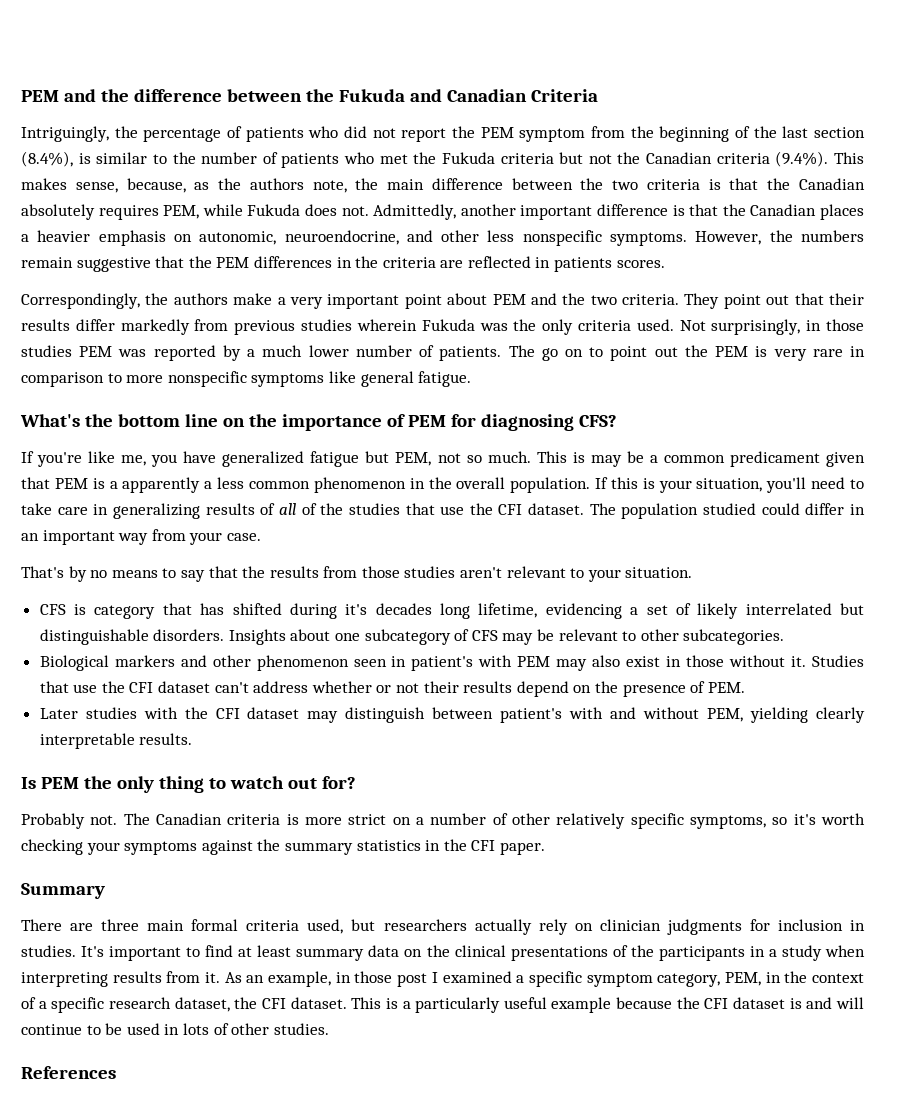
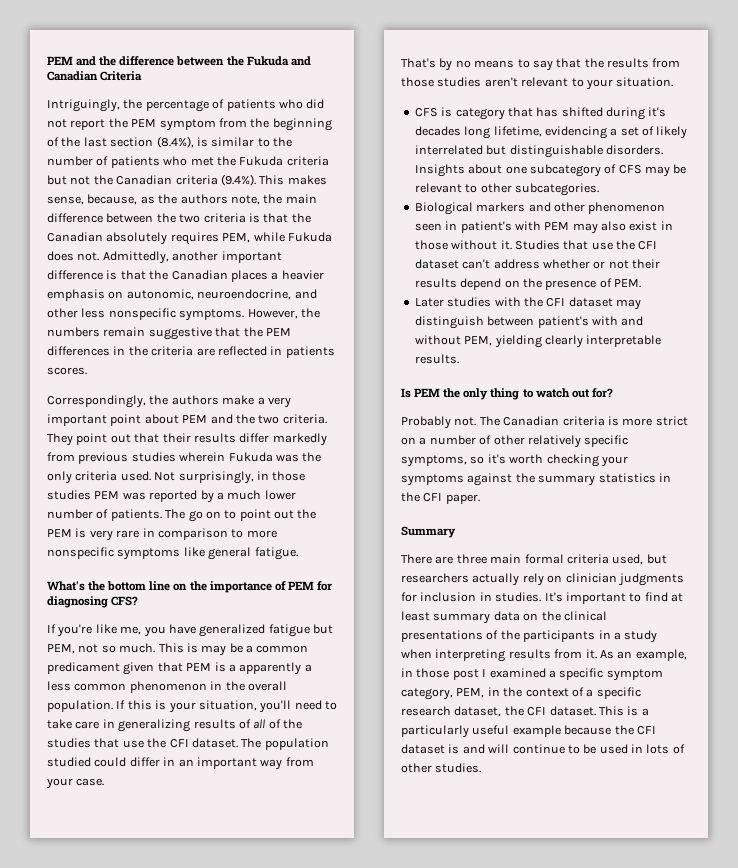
[21,1066,116,1079] // References -> (482, 768) none

